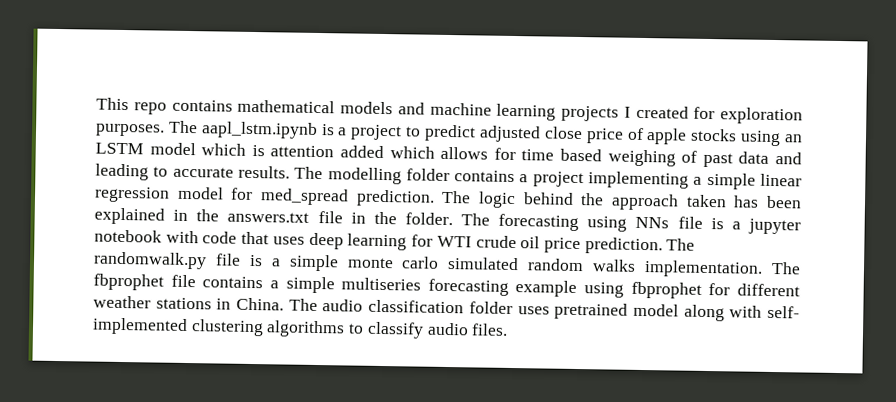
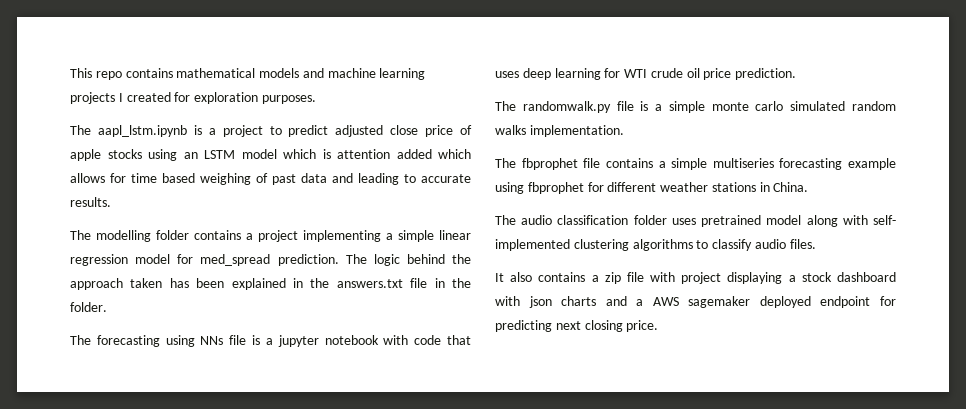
(165, 130) none -> (316, 99) //
(290, 172) none -> (111, 202) //
(453, 219) none -> (107, 307) //
(663, 246) none -> (797, 74) //
(764, 269) none -> (624, 131) //
(285, 304) none -> (809, 187) //
(509, 329) none -> [495,272,896,284] [495,296,896,308] [495,320,659,332] // It also contains a zip file with project displaying a stock dashboard with json charts and a AWS sagemaker deployed endpoint for predicting next closing price.

